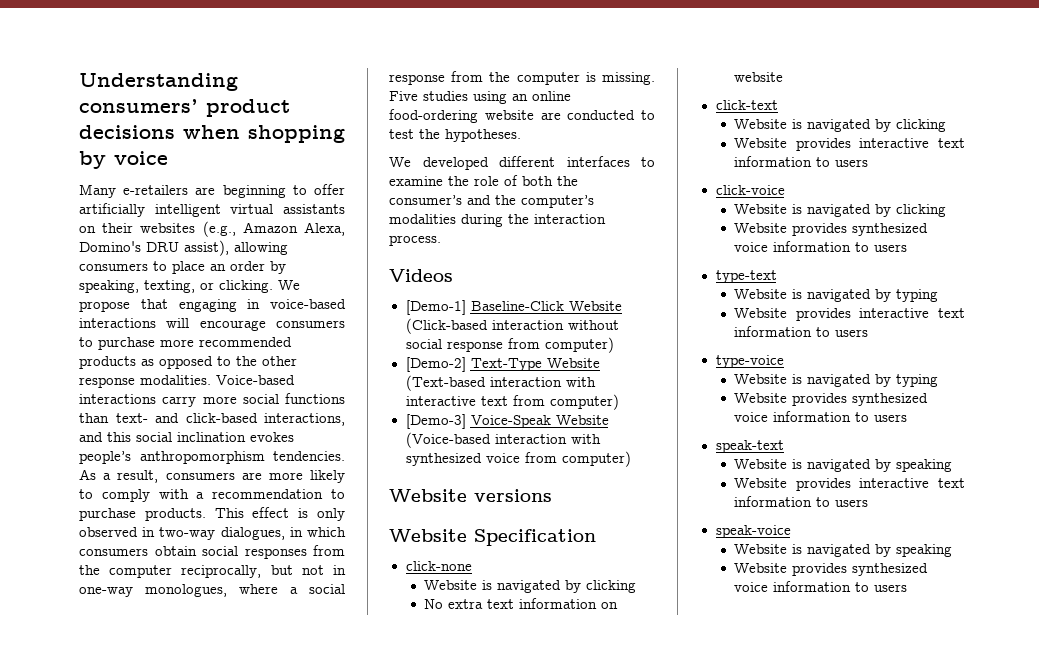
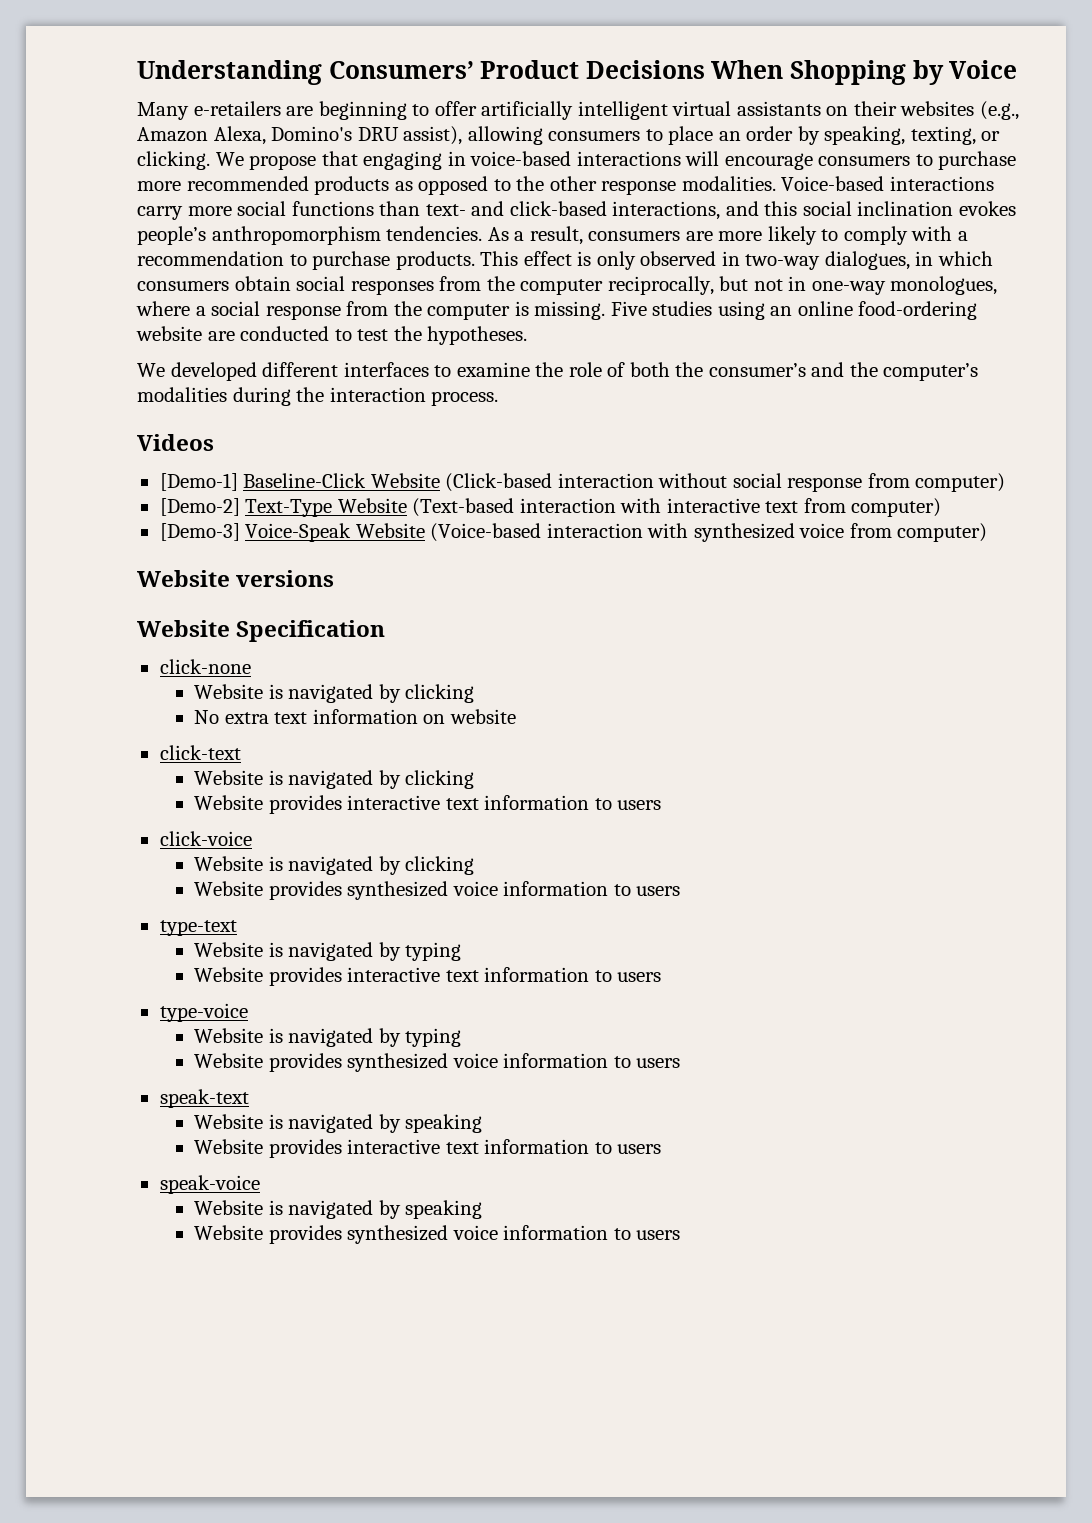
[79,99,290,117] [79,125,345,143] [79,151,168,169] consumers’ product decisions when shopping by voice -> [328,60,1018,85] Consumers’ Product Decisions When Shopping by Voice

